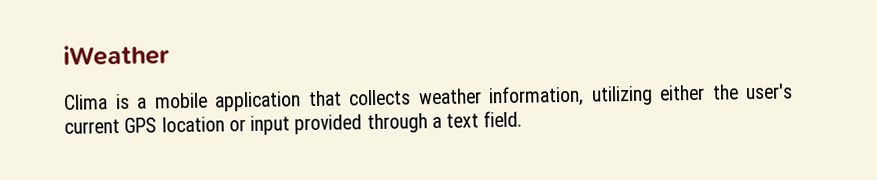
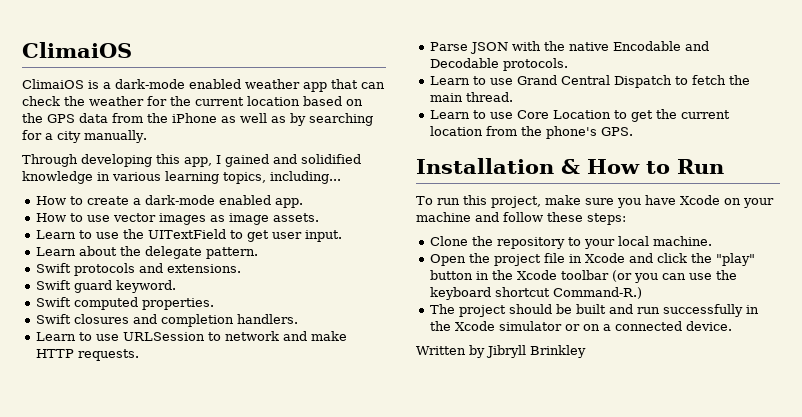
[63,44,170,66] [64,83,793,112] [64,110,523,135] iWeather // Clima is a mobile application that collects weather information, utilizing either the user's current GPS location or input provided through a text field. -> [22,42,132,58] [22,79,385,92] [22,96,363,106] [22,113,373,126] [22,130,147,143] [22,154,361,167] [22,171,341,184] [36,195,304,208] [36,213,320,225] [36,229,343,242] [36,246,259,259] [36,263,242,276] [36,280,177,293] [36,297,215,310] [36,314,299,327] [36,331,348,341] [36,349,140,361] [430,41,710,54] [430,58,569,71] [430,75,751,88] [430,92,514,102] [430,109,731,122] [430,126,634,139] [416,158,724,174] [416,195,774,208] [416,212,626,225] [430,236,713,249] [430,253,756,266] [430,270,738,283] [430,287,643,300] [430,304,760,317] [430,321,733,331] [416,345,586,358] ClimaiOS // ClimaiOS is a dark-mode enabled weather app that can check the weather for the current location based on the GPS data from the iPhone as well as by searching for a city manually. // Through developing this app, I gained and solidified knowledge in various learning topics, including... // How to create a dark-mode enabled app. // How to use vector images as image assets. // Learn to use the UITextField to get user input. // Learn about the delegate pattern. // Swift protocols and extensions. // Swift guard keyword. // Swift computed properties. // Swift closures and completion handlers. // Learn to use URLSession to network and make HTTP requests. // Parse JSON with the native Encodable and Decodable protocols. // Learn to use Grand Central Dispatch to fetch the main thread. // Learn to use Core Location to get the current location from the phone's GPS. // Installation & How to Run // To run this project, make sure you have Xcode on your machine and follow these steps: // Clone the repository to your local machine. // Open the project file in Xcode and click the "play" button in the Xcode toolbar (or you can use the keyboard shortcut Command-R.) // The project should be built and run successfully in the Xcode simulator or on a connected device. // Written by Jibryll Brinkley

